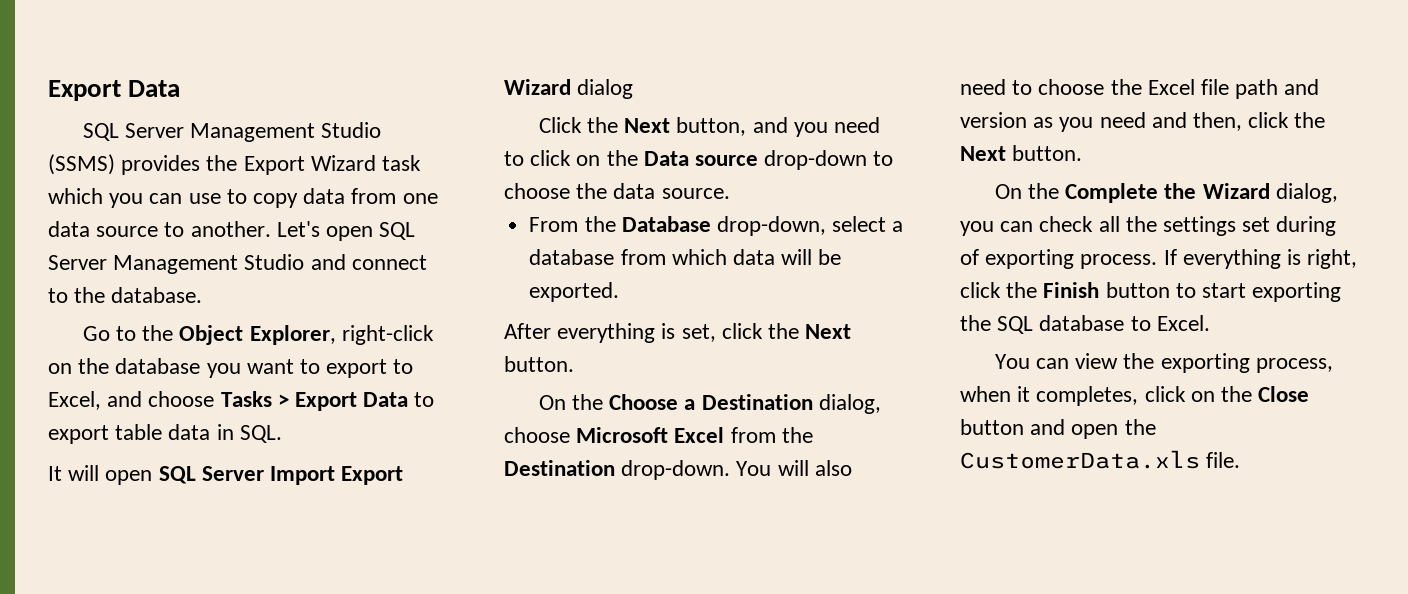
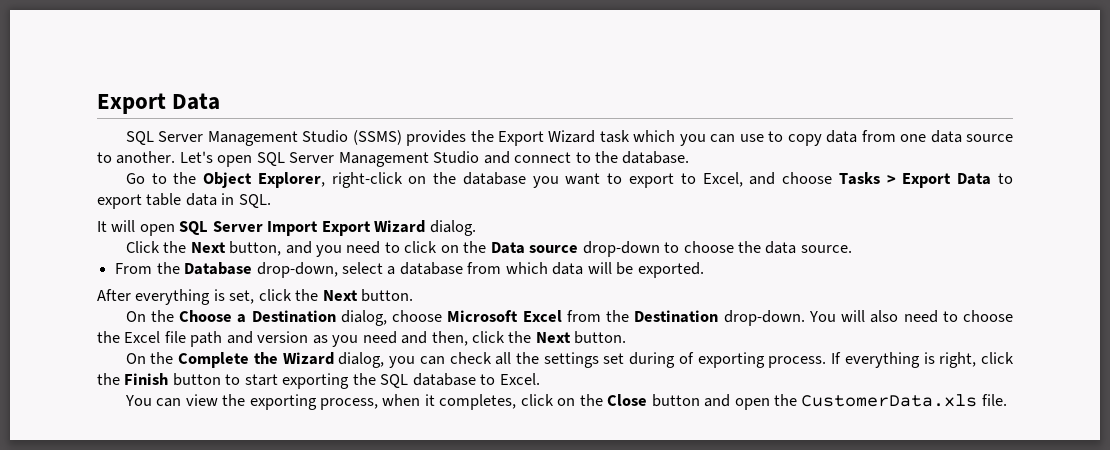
[577,79,634,99] dialog -> [429,220,476,236] dialog.

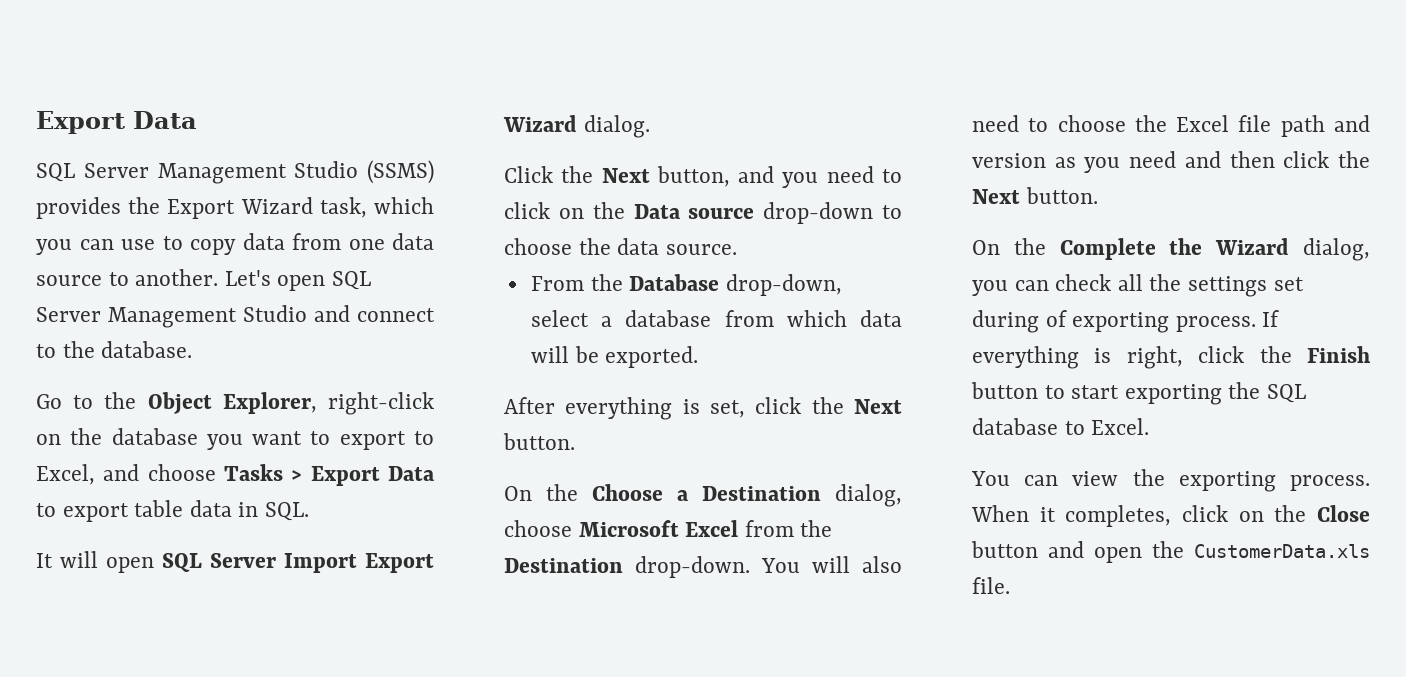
[599,130,630,143] task -> [319,197,367,218] task,
[431,331,468,346] then, -> [1229,151,1275,168] then
[320,394,421,410] process, when -> [1290,475,1370,491] [971,505,1029,522] process. When

